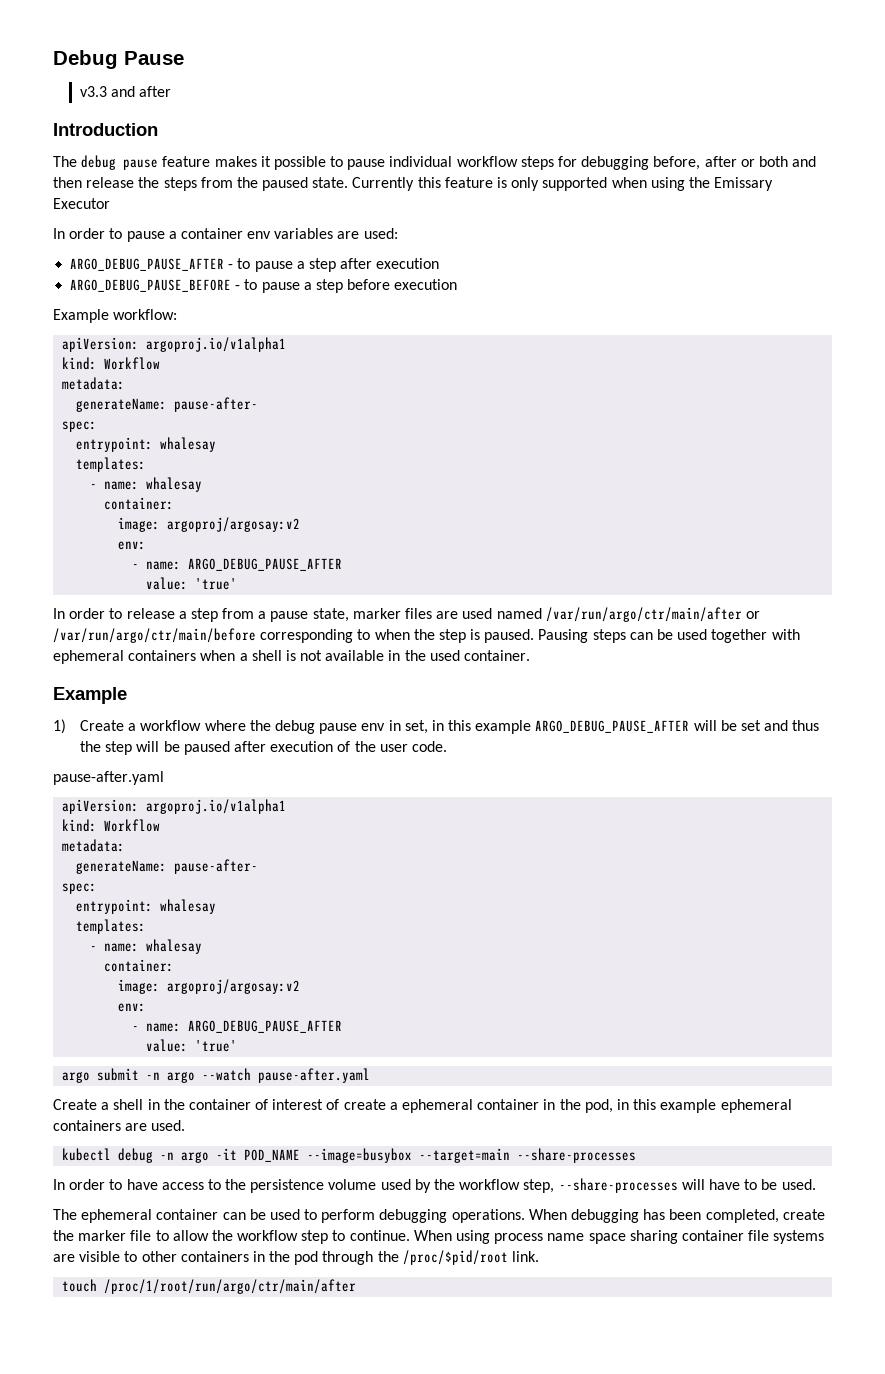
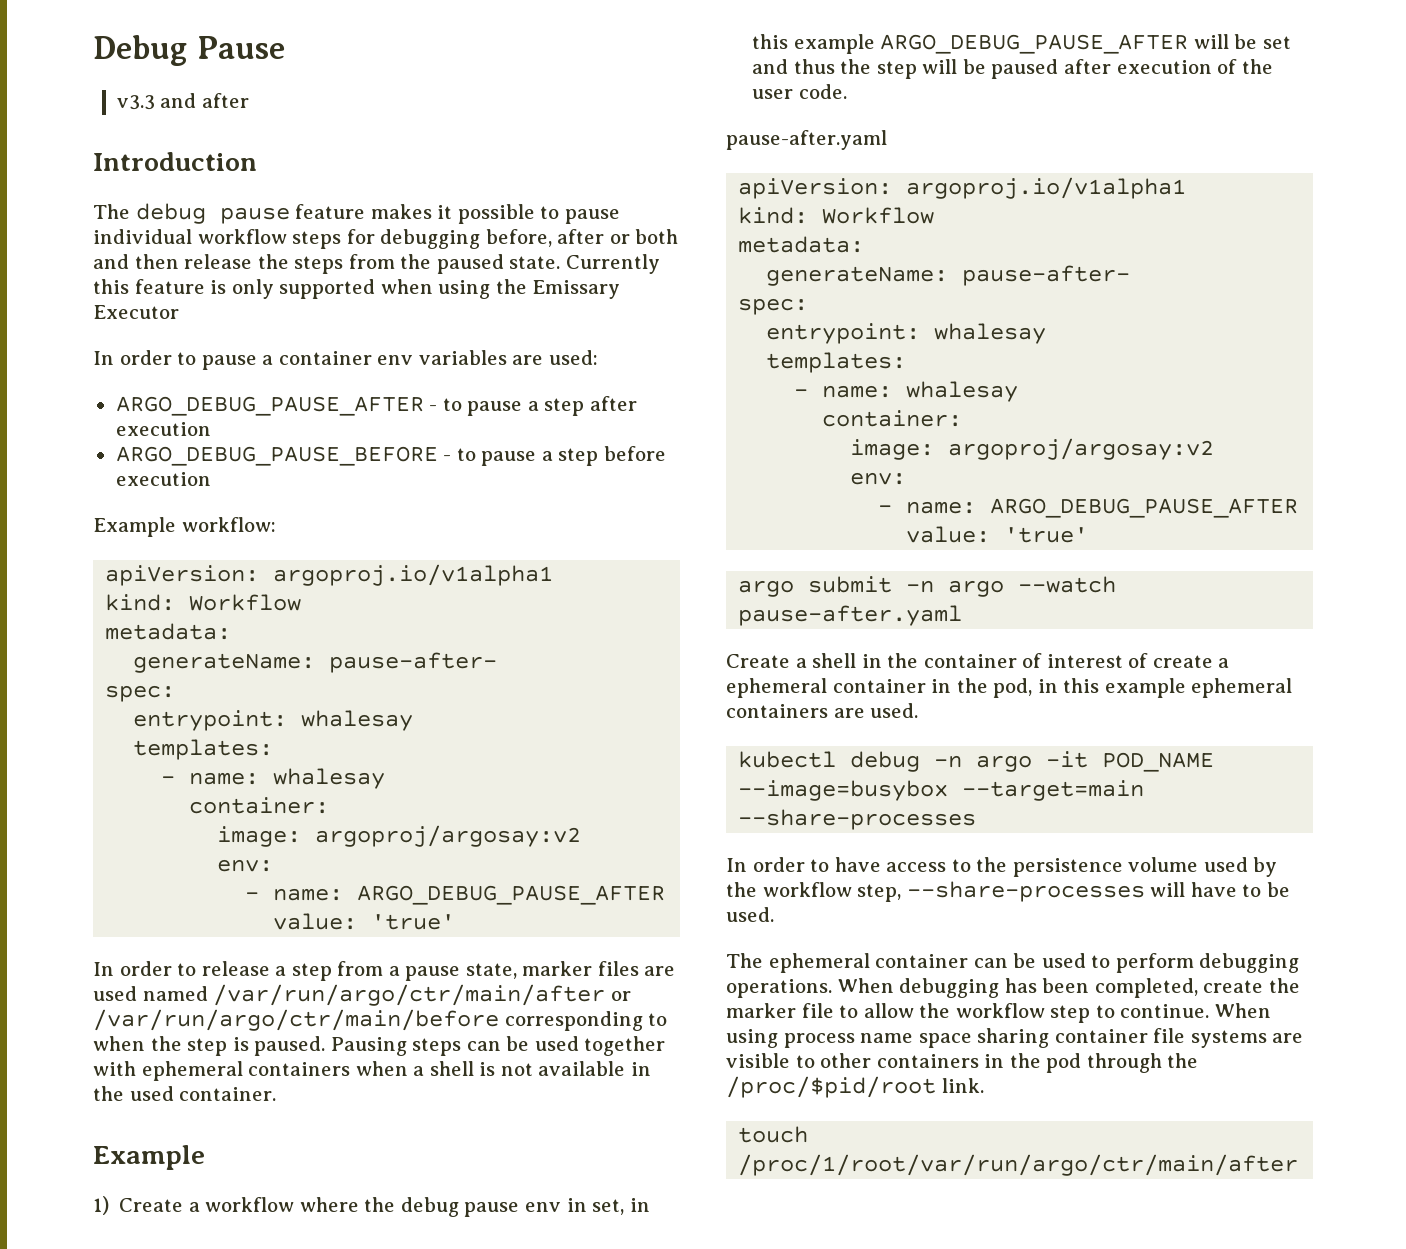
[104,1279,357,1294] /proc/1/root/run/argo/ctr/main/after -> [738,1154,1299,1176] /proc/1/root/var/run/argo/ctr/main/after

